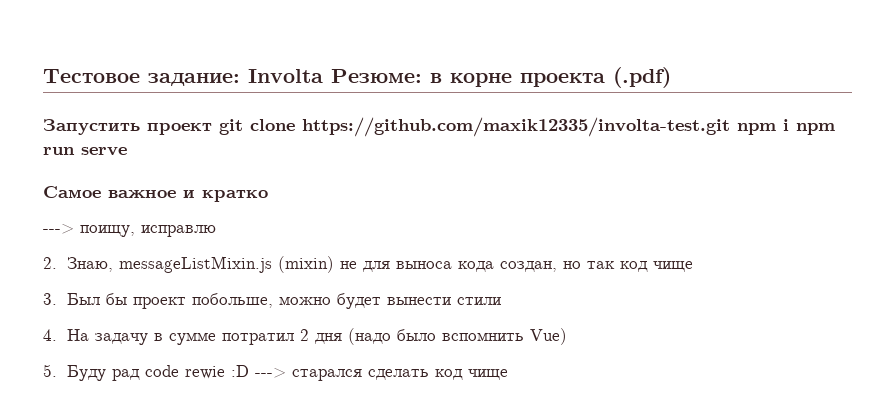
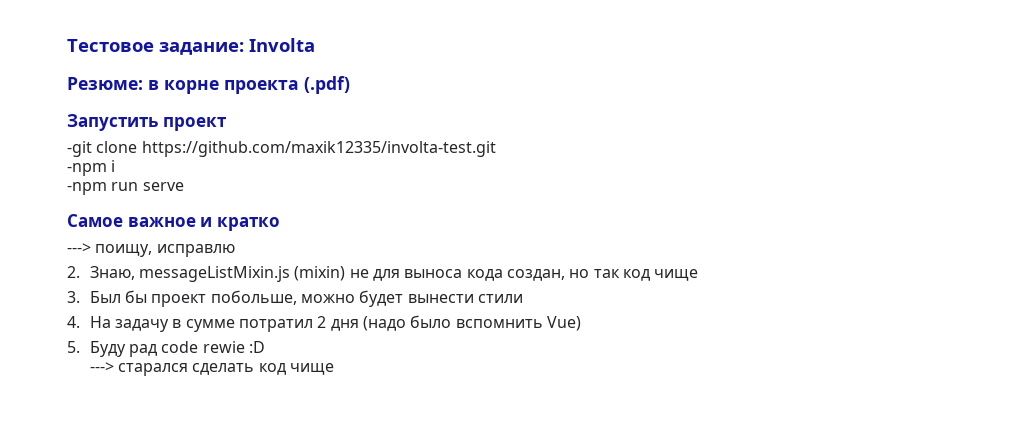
(323, 76) none -> (315, 45) //
[219,119,243,135] git -> [67,141,92,157] // -git
[737,123,776,135] npm -> [67,163,107,176] // -npm
[796,123,835,135] npm -> [67,182,107,195] // -npm
(249, 371) none -> (265, 347) //

